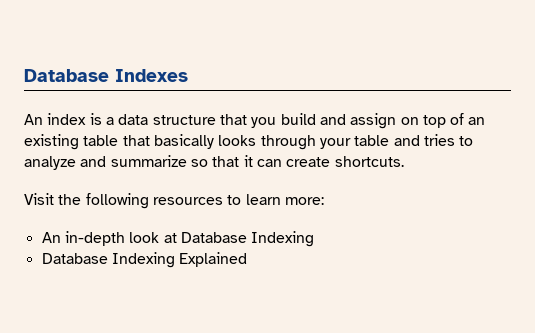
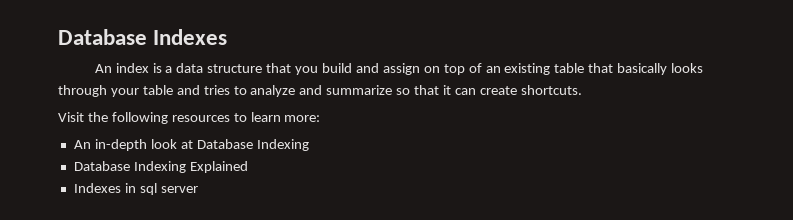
(248, 259) none -> [73,183,198,195] // Indexes in sql server

